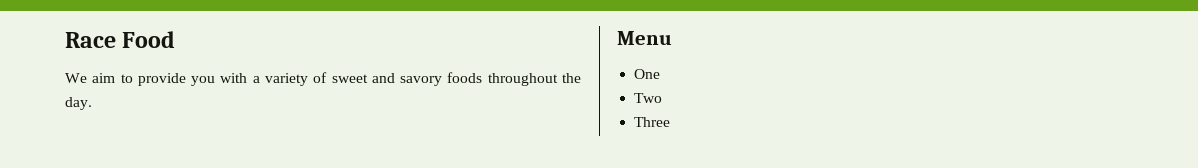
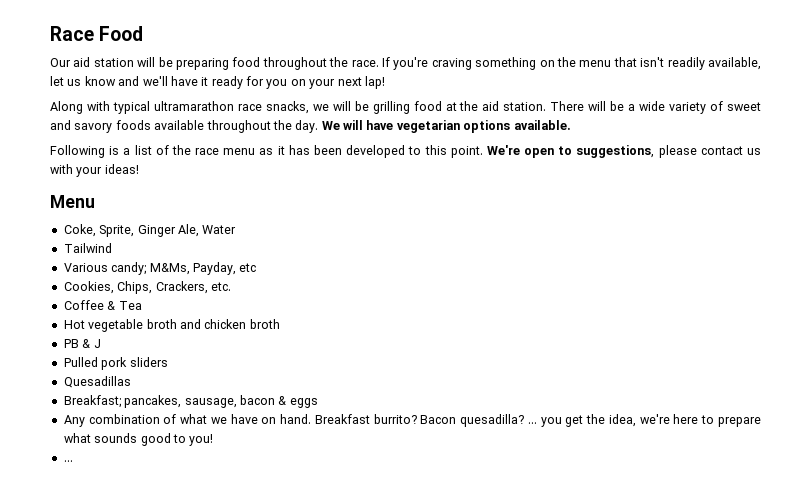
[65,73,260,86] We aim to provide you with a -> [50,57,761,70] [50,76,385,89] [50,101,666,114] Our aid station will be preparing food throughout the race. If you're craving something on the menu that isn't readily available, let us know and we'll have it ready for you on your next lap! // Along with typical ultramarathon race snacks, we will be grilling food at the aid station. There will be a wide
(483, 77) none -> [154,120,205,130] available
[617,31,672,45] [634,69,661,79] [634,93,663,103] [634,117,671,127] // Menu // One // Two // Three -> [321,120,571,133] [50,145,761,158] [50,164,139,177] [50,195,95,208] [63,224,237,237] [63,243,112,253] [63,262,257,275] [63,281,231,294] [63,300,142,310] [63,319,280,332] [63,339,101,348] [63,357,168,370] [63,376,131,388] [63,395,318,408] [63,414,762,427] [63,433,214,446] [63,460,73,462] We will have vegetarian options available. // Following is a list of the race menu as it has been developed to this point. We're open to suggestions, please contact us with your ideas! // Menu // Coke, Sprite, Ginger Ale, Water // Tailwind // Various candy; M&Ms, Payday, etc // Cookies, Chips, Crackers, etc. // Coffee & Tea // Hot vegetable broth and chicken broth // PB & J // Pulled pork sliders // Quesadillas // Breakfast; pancakes, sausage, bacon & eggs // Any combination of what we have on hand. Breakfast burrito? Bacon quesadilla? ... you get the idea, we're here to prepare what sounds good to you! // ...

